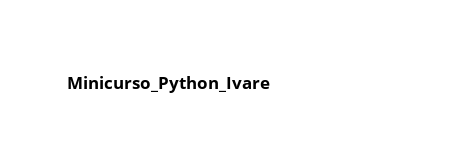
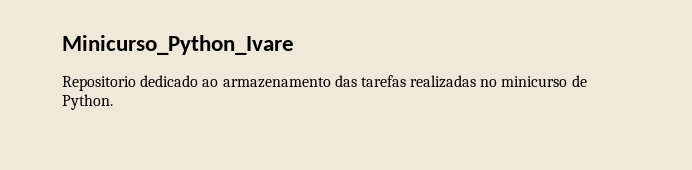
(270, 84) none -> [62,75,587,91] [62,94,113,110] // Repositorio dedicado ao armazenamento das tarefas realizadas no minicurso de Python.

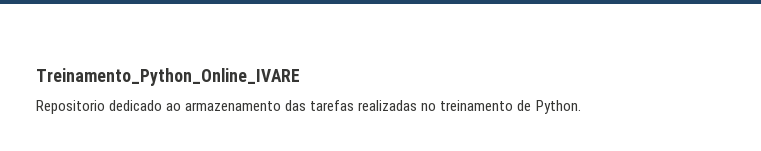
[62,35,294,55] Minicurso_Python_Ivare -> [36,68,300,86] Treinamento_Python_Online_IVARE
[501,76,568,87] minicurso -> [440,100,514,111] treinamento

